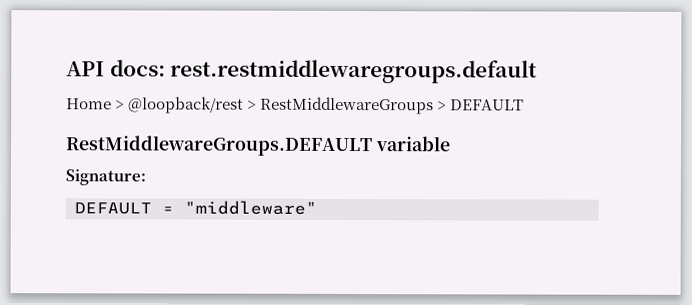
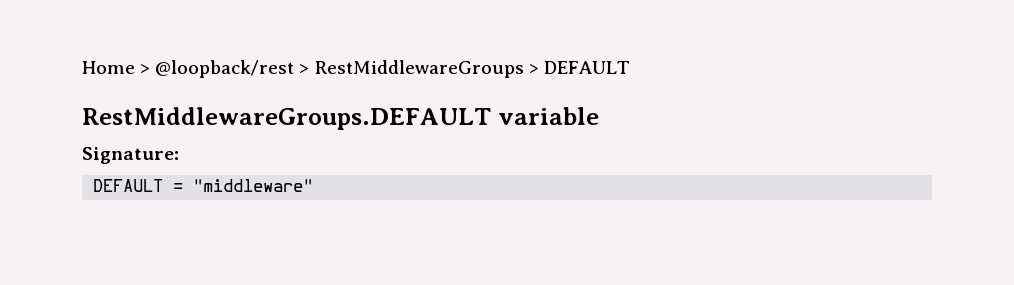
[66,59,538,84] API docs: rest.restmiddlewaregroups.default // -> (82, 67) none

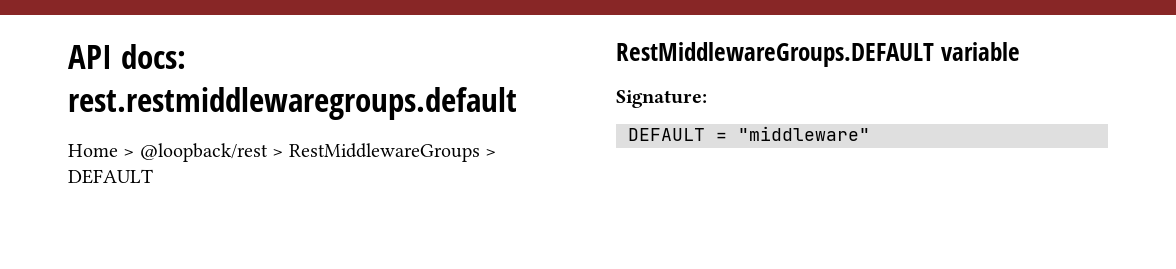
(82, 67) none -> [68,44,186,69] [68,87,517,120] API docs: rest.restmiddlewaregroups.default //

